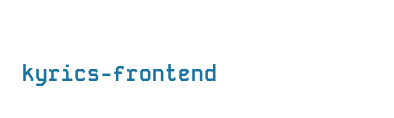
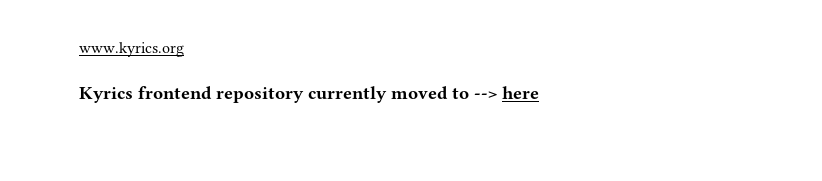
[22,64,217,86] kyrics-frontend -> [79,42,184,57] [79,86,539,103] www.kyrics.org // Kyrics frontend repository currently moved to --> here

